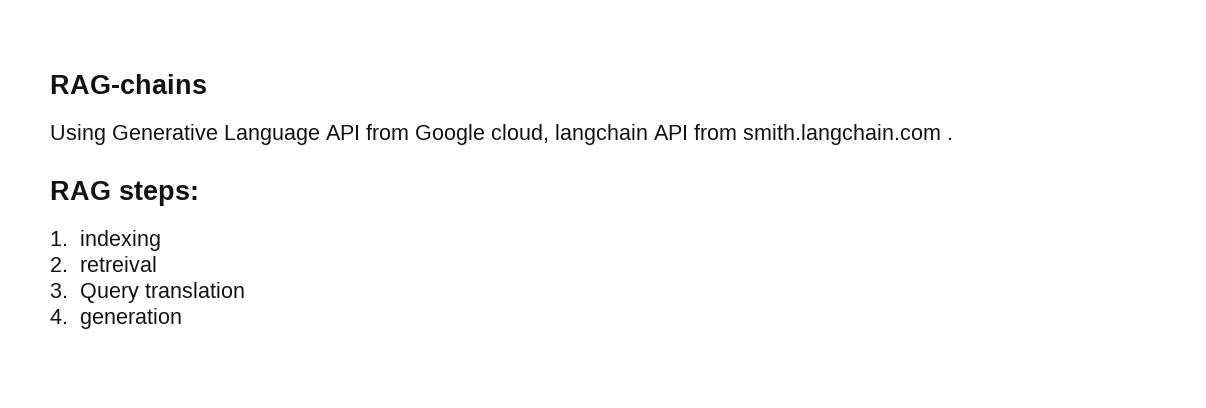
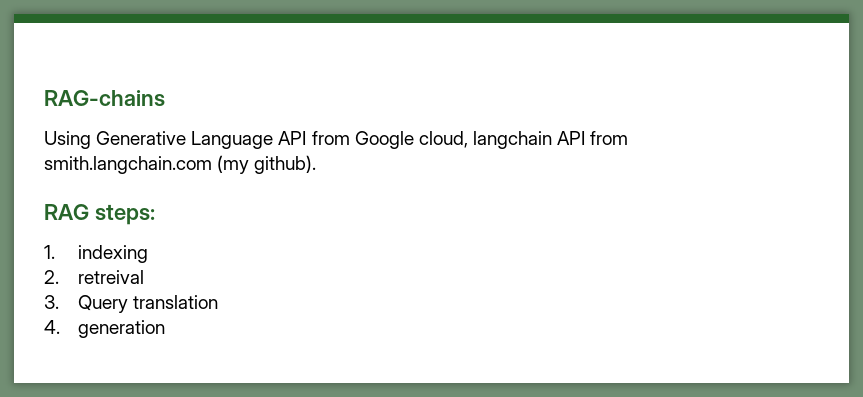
[947,137,953,140] . -> [217,155,317,174] (my github).

